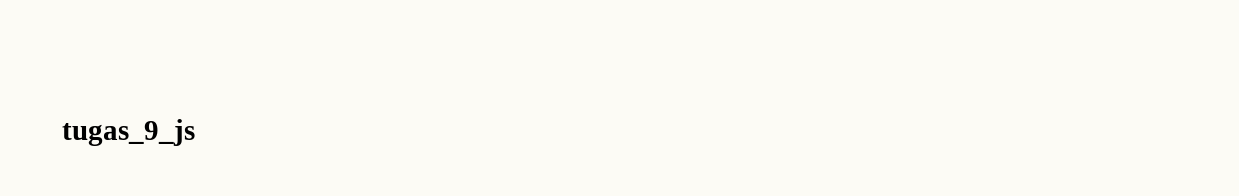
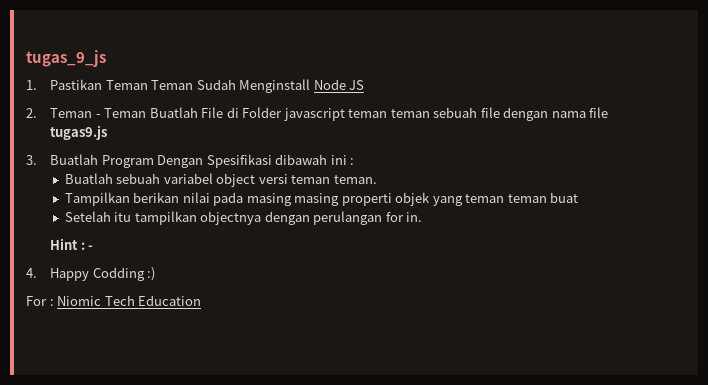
(195, 132) none -> [26,79,365,93] [26,107,609,121] [50,125,108,140] [26,154,355,168] [64,173,377,187] [64,192,579,206] [64,211,423,225] [50,238,94,250] [26,267,156,281] [26,295,202,306] // 1. Pastikan Teman Teman Sudah Menginstall Node JS // 2. Teman - Teman Buatlah File di Folder javascript teman teman sebuah file dengan nama file tugas9.js // 3. Buatlah Program Dengan Spesifikasi dibawah ini : // Buatlah sebuah variabel object versi teman teman. // Tampilkan berikan nilai pada masing masing properti objek yang teman teman buat // Setelah itu tampilkan objectnya dengan perulangan for in. // Hint : - // 4. Happy Codding :) // For : Niomic Tech Education

